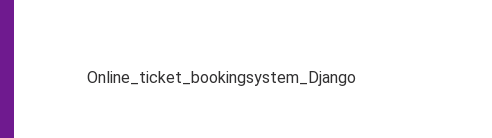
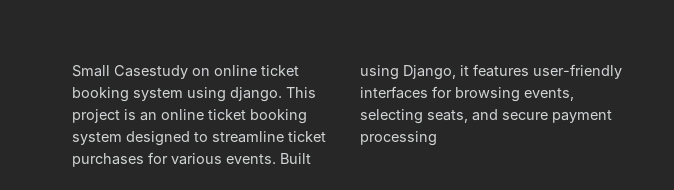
[87,71,356,86] Online_ticket_bookingsystem_Django -> [72,65,299,79] [72,87,316,102] [72,109,307,124] [72,131,326,146] [72,152,311,167] [360,64,622,80] [360,86,574,102] [360,109,612,124] [360,131,437,146] Small Casestudy on online ticket booking system using django. This project is an online ticket booking system designed to streamline ticket purchases for various events. Built using Django, it features user-friendly interfaces for browsing events, selecting seats, and secure payment processing

